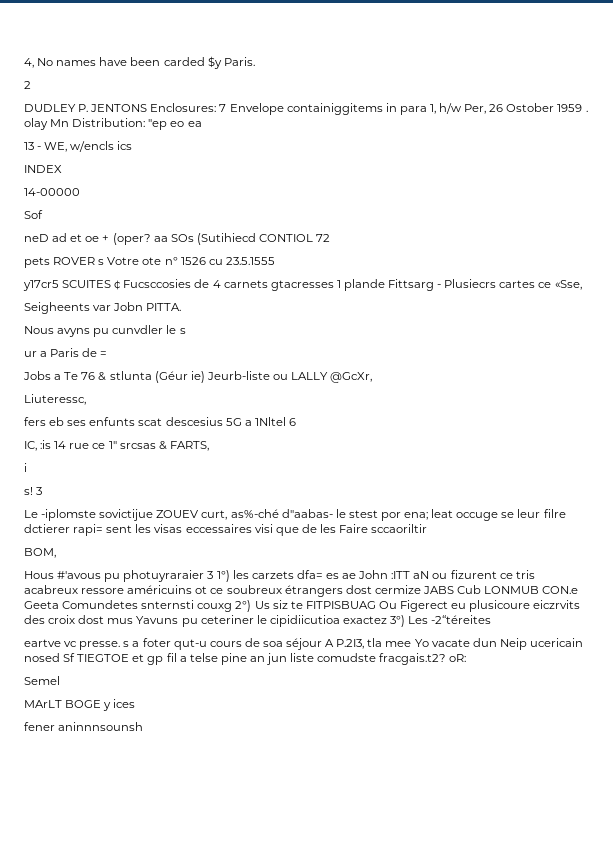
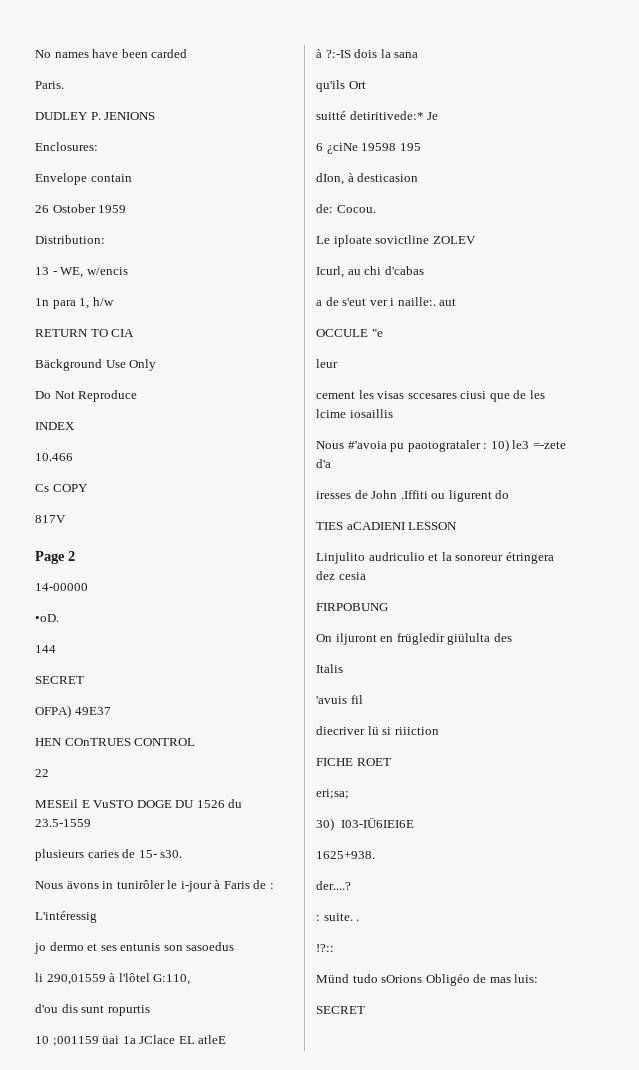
[24,58,34,68] 4, -> (35, 54) none
[207,56,222,69] $y -> (188, 53) //
[24,81,31,89] // 2 -> (64, 85) none
[90,104,148,112] JENTONS -> [104,112,156,120] JENIONS //
[219,103,588,115] [24,118,202,130] [24,141,133,152] [24,165,62,173] [24,188,80,196] [24,210,43,219] [24,233,331,245] [24,257,275,268] [23,279,582,291] [24,302,182,314] [24,325,186,337] [24,348,108,357] [23,371,373,383] [24,394,86,405] [24,417,296,426] [24,440,209,451] [24,463,27,472] [24,487,43,495] [24,509,566,521] [24,524,428,536] [24,548,56,558] [24,570,535,582] [24,585,579,597] [24,600,581,612] [24,615,492,627] [24,638,583,650] [24,653,467,665] [24,676,60,685] [24,699,136,711] [24,722,144,731] 7 Envelope containiggitems in para 1, h/w Per, 26 Ostober 1959 . olay Mn Distribution: "ep eo ea // 13 - WE, w/encls ics // INDEX // 14-00000 // Sof // neD ad et oe + (oper? aa SOs (Sutihiecd CONTIOL 72 // pets ROVER s Votre ote n° 1526 cu 23.5.1555 // y17cr5 SCUITES ¢ Fucsccosies de 4 carnets gtacresses 1 plande Fittsarg - Plusiecrs cartes ce «Sse, // Seigheents var Jobn PITTA. // Nous avyns pu cunvdler le s // ur a Paris de = // Jobs a Te 76 & stlunta (Géur ie) Jeurb-liste ou LALLY @GcXr, // Liuteressc, // fers eb ses enfunts scat descesius 5G a 1Nltel 6 // IC, :is 14 rue ce 1" srcsas & FARTS, // i // s! 3 // Le -iplomste sovictijue ZOUEV curt, as%-ché d"aabas- le stest por ena; leat occuge se leur filre dctierer rapi= sent les visas eccessaires visi que de les Faire sccaoriltir // BOM, // Hous #'avous pu photuyraraier 3 1°) les carzets dfa= es ae John :ITT aN ou fizurent ce tris acabreux ressore américuins ot ce soubreux étrangers dost cermize JABS Cub LONMUB CON.e Geeta Comundetes snternsti couxg 2°) Us siz te FITPISBUAG Ou Figerect eu plusicoure eiczrvits des croix dost mus Yavuns pu ceteriner le cipidiicutioa exactez 3°) Les -2“téreites // eartve vc presse. s a foter qut-u cours de soa séjour A P.2I3, tla mee Yo vacate dun Neip ucericain nosed Sf TIEGTOE et gp fil a telse pine an jun liste comudste fracgais.t2? oR: // Semel // MArLT BOGE y ices // fener aninnnsounsh -> [35,173,132,185] [35,204,127,213] [35,235,105,244] [35,267,128,278] [35,297,114,309] [35,329,135,337] [35,359,157,371] [35,390,138,402] [35,422,75,430] [35,453,73,461] [35,484,88,492] [35,515,66,523] [35,551,75,564] [35,583,88,591] [35,614,59,622] [35,645,56,653] [35,676,84,684] [35,705,111,718] [35,738,196,746] [35,769,49,777] [35,799,243,808] [35,819,91,827] [35,849,183,861] [35,880,274,892] [35,911,97,923] [34,942,235,954] [35,973,191,985] [35,1004,150,1016] [35,1035,227,1046] [316,49,419,58] [316,80,366,92] [316,111,439,120] [316,143,421,154] [316,173,419,185] [316,204,376,213] [316,235,476,247] [316,266,424,278] [316,297,457,306] [316,329,383,337] [316,359,338,368] [316,390,545,402] [316,409,393,418] [316,439,566,452] [316,459,331,468] [316,490,510,502] [316,522,458,530] [316,552,554,564] [316,571,366,580] [316,603,388,611] [316,633,512,645] [316,664,343,673] [316,695,363,704] [316,726,439,735] [316,758,391,766] [316,789,349,799] [316,818,414,831] [316,851,375,859] [316,881,351,890] [316,913,360,921] [316,944,334,952] [316,974,539,986] [316,1006,365,1014] // Envelope contain // 26 Ostober 1959 // Distribution: // 13 - WE, w/encis // 1n para 1, h/w // RETURN TO CIA // Bäckground Use Only // Do Not Reproduce // INDEX // 10.466 // Cs COPY // 817V // Page 2 // 14-00000 // •oD. // 144 // SECRET // OFPA) 49E37 // HEN COnTRUES CONTROL // 22 // MESEil E VuSTO DOGE DU 1526 du 23.5-1559 // plusieurs caries de 15- s30. // Nous ävons in tunirôler le i-jour à Faris de : // L'intéressig // jo dermo et ses entunis son sasoedus // li 290,01559 à l'lôtel G:110, // d'ou dis sunt ropurtis // 10 ;001159 üai 1a JClace EL atleE // à ?:-IS dois la sana // qu'ils Ort // suitté detiritivede:* Je // 6 ¿ciNe 19598 195 // dIon, à desticasion // de: Cocou. // Le iploate sovictline ZOLEV // Icurl, au chi d'cabas // a de s'eut ver i naille:. aut // OCCULE "e // leur // cement les visas sccesares ciusi que de les lcime iosaillis // Nous #'avoia pu paotogrataler : 10) le3 =-zete d'a // iresses de John .Iffiti ou ligurent do // TIES aCADIENI LESSON // Linjulito audriculio et la sonoreur étringera dez cesia // FIRPOBUNG // On iljuront en frügledir giülulta des // Italis // 'avuis fil // diecriver lü si riiiction // FICHE ROET // eri;sa; // 30) I03-IÜ6IEI6E // 1625+938. // der....? // : suite. . // !?:: // Münd tudo sOrions Obligéo de mas luis: // SECRET

